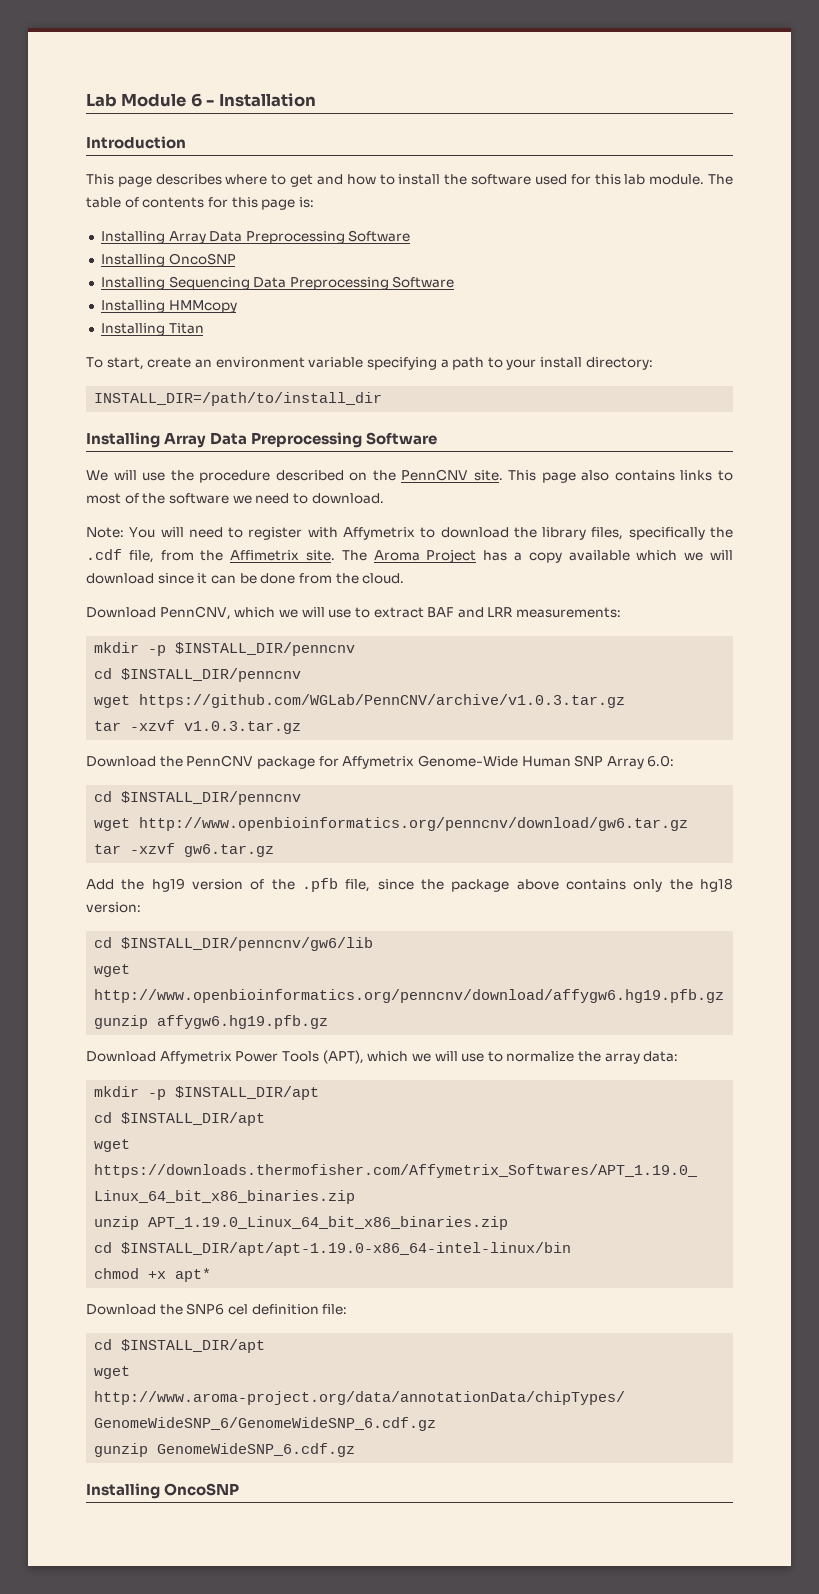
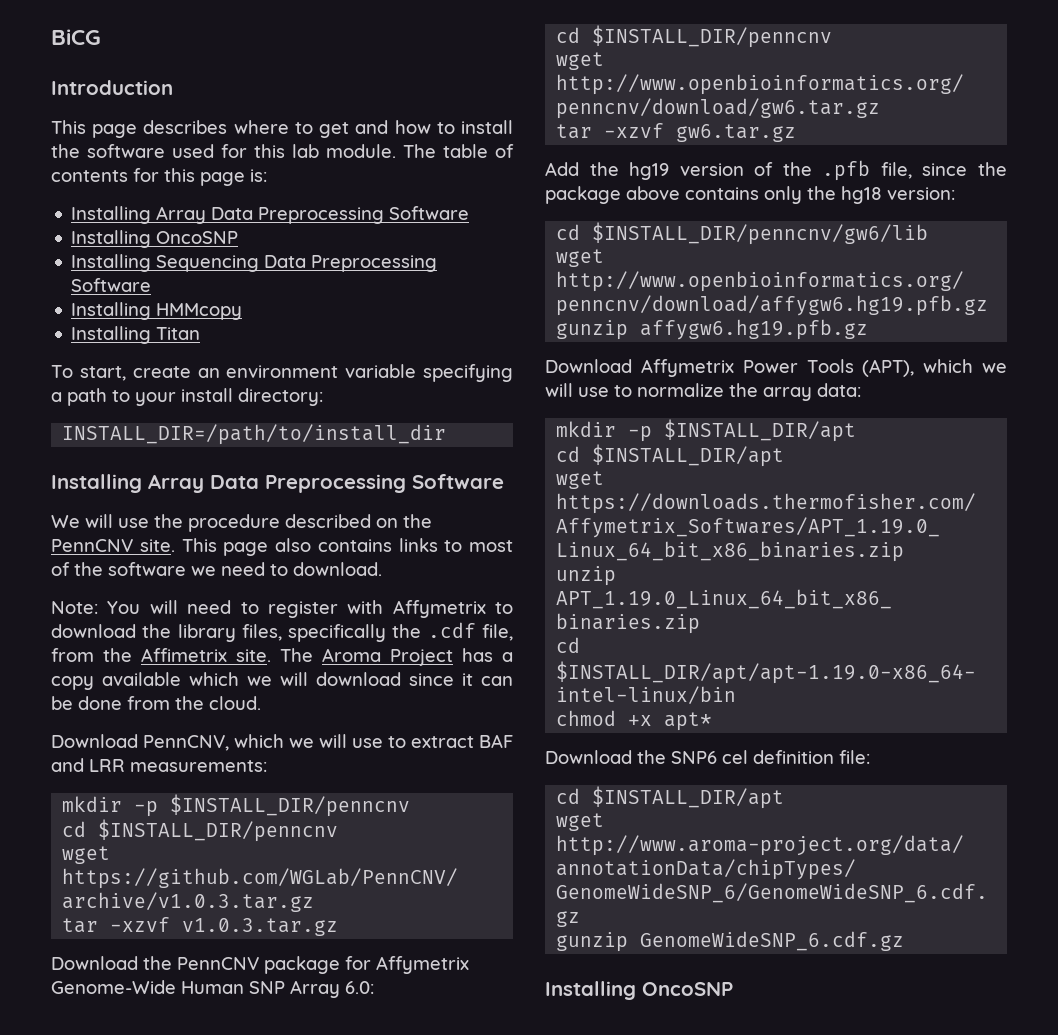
[86,93,316,107] Lab Module 6 - Installation -> [51,29,101,45] BiCG

